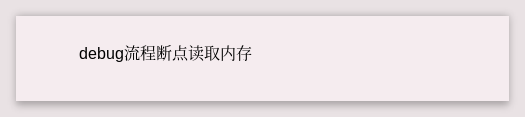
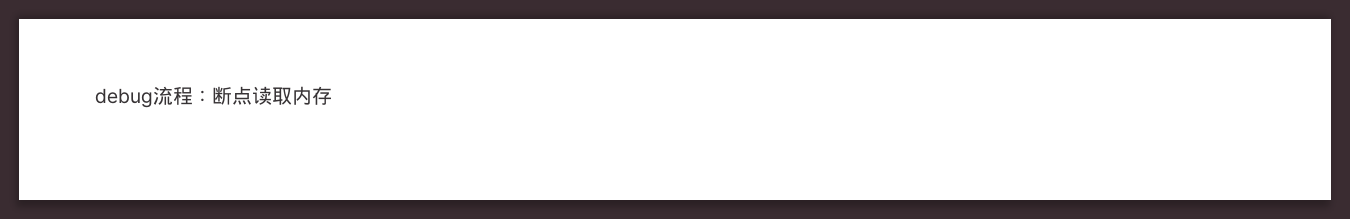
(156, 53) none -> [193,90,212,103] ：

